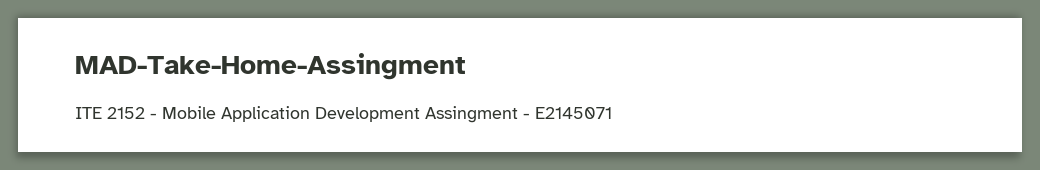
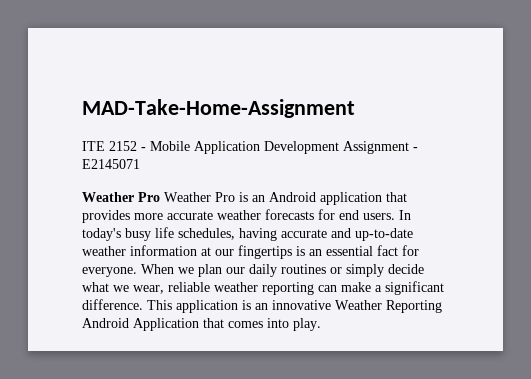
[75,53,466,80] MAD-Take-Home-Assingment -> [82,99,355,118] MAD-Take-Home-Assignment
[425,106,518,123] Assingment -> [343,141,409,154] Assignment
(612, 113) none -> [82,192,407,205] [82,209,411,223] [82,227,413,241] [82,245,419,259] [82,264,424,277] [82,281,444,295] [82,299,442,313] [82,318,321,331] // Weather Pro Weather Pro is an Android application that provides more accurate weather forecasts for end users. In today's busy life schedules, having accurate and up-to-date weather information at our fingertips is an essential fact for everyone. When we plan our daily routines or simply decide what we wear, reliable weather reporting can make a significant difference. This application is an innovative Weather Reporting Android Application that comes into play.

